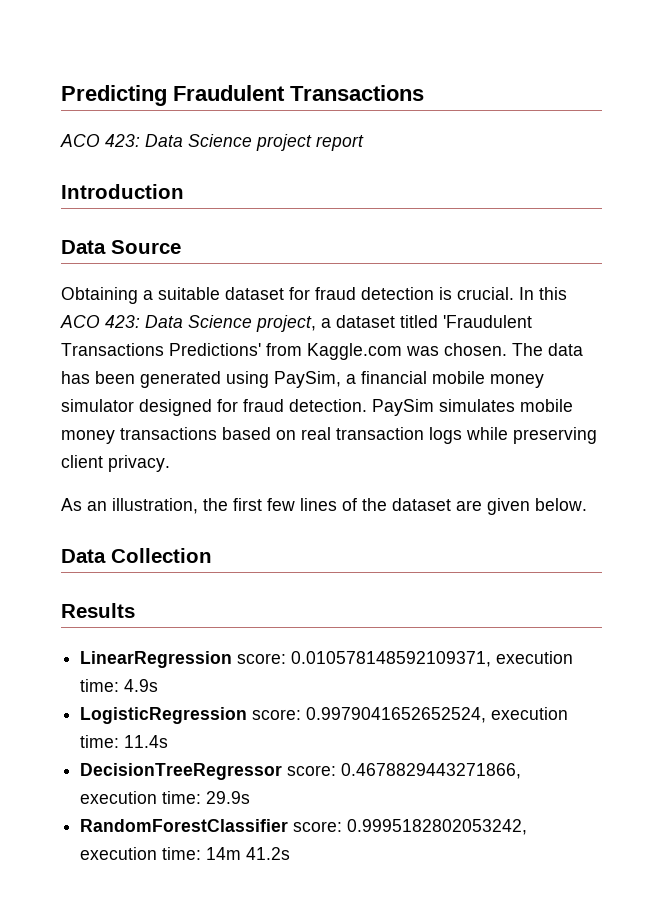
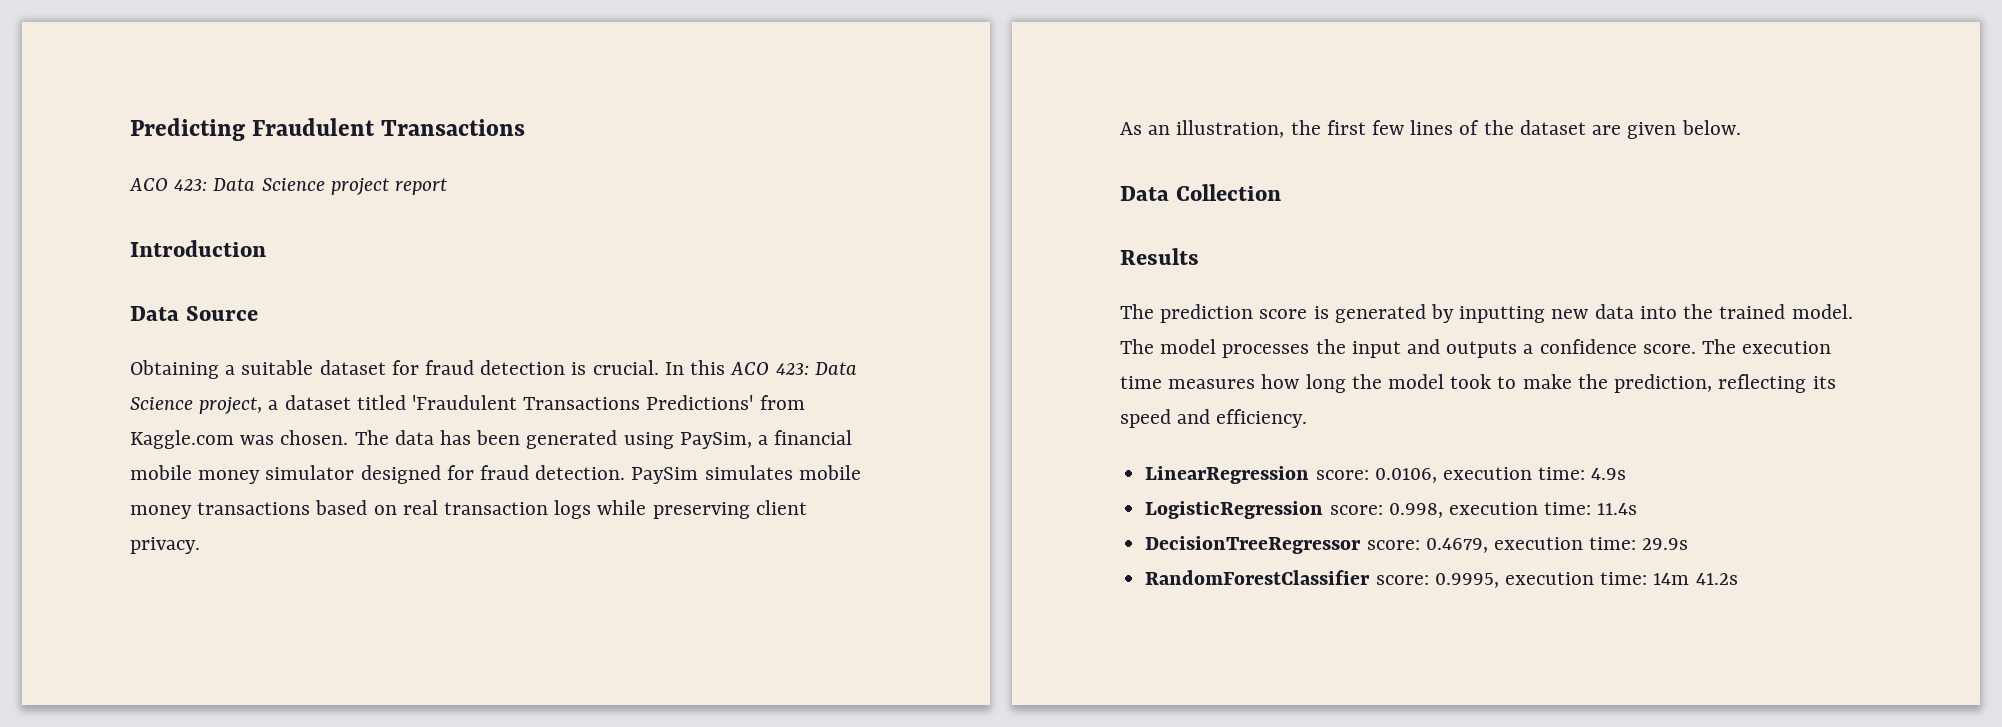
(135, 610) none -> [1120,304,1853,323] [1120,339,1832,358] [1120,374,1836,393] [1120,409,1308,428] // The prediction score is generated by inputting new data into the trained model. The model processes the input and outputs a confidence score. The execution time measures how long the model took to make the prediction, reflecting its speed and efficiency.
[291,651,492,667] 0.010578148592109371, -> [1374,468,1437,483] 0.0106,
[306,707,487,723] 0.9979041652652524, -> [1388,503,1443,518] 0.998,
[341,763,522,779] 0.4678829443271866, -> [1425,538,1488,553] 0.4679,
[347,819,528,835] 0.9995182802053242, -> [1434,573,1499,588] 0.9995,

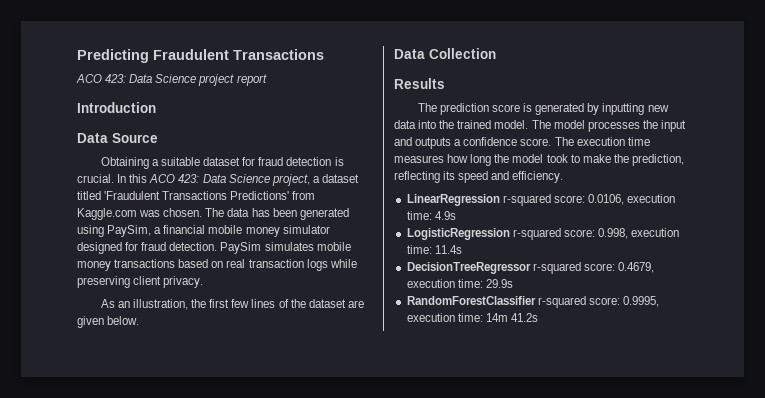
(1310, 475) none -> [502,194,551,206] r-squared
(1324, 510) none -> [512,228,561,240] r-squared
(1362, 545) none -> [532,262,581,274] r-squared
(1371, 577) none -> [537,296,586,308] r-squared

